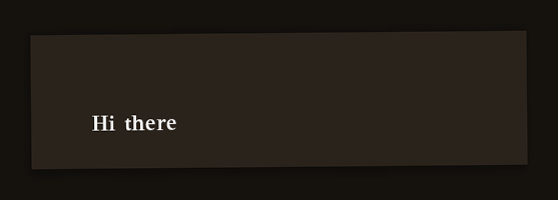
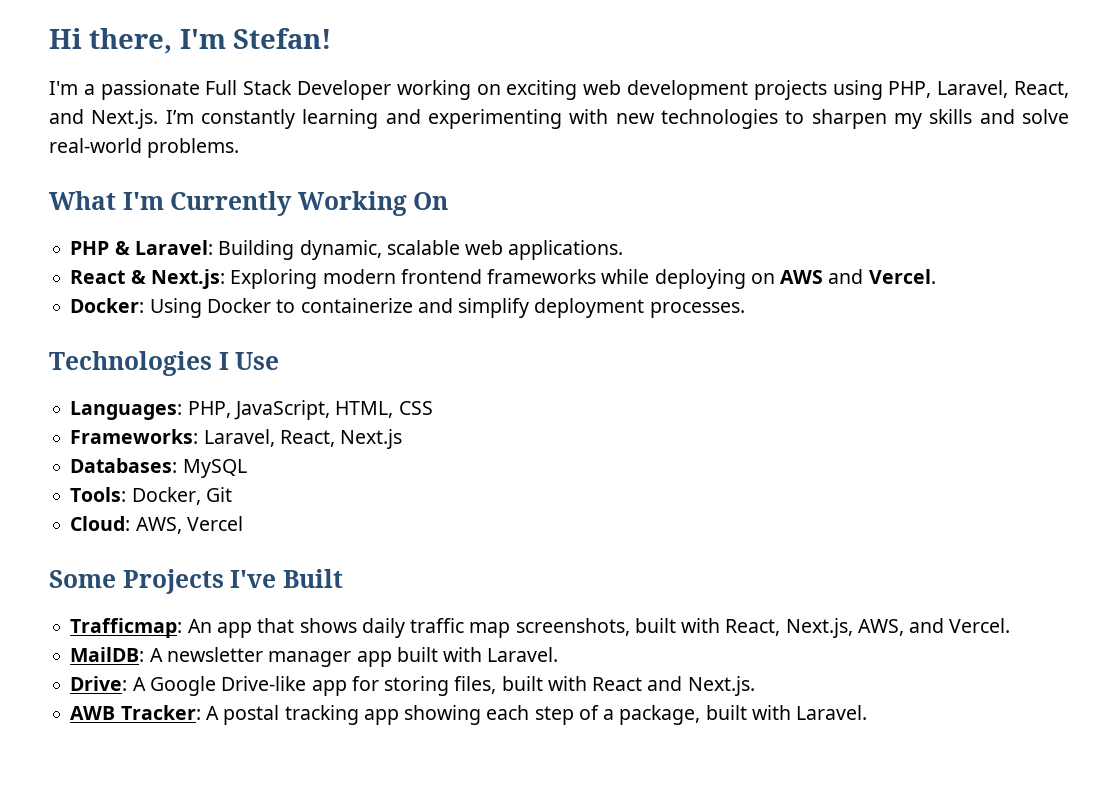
[124,114,178,132] there -> [89,28,333,54] [49,80,1069,100] [49,109,1070,129] [49,138,240,158] [49,191,449,216] [70,240,624,260] [70,269,936,289] [70,298,745,318] [49,351,280,376] [70,400,433,420] [70,429,403,449] [70,458,247,478] [70,487,232,505] [70,516,243,534] [49,569,343,594] [70,618,1011,638] [70,647,559,667] [70,676,755,696] [70,705,868,725] there, I'm Stefan! // I'm a passionate Full Stack Developer working on exciting web development projects using PHP, Laravel, React, and Next.js. I’m constantly learning and experimenting with new technologies to sharpen my skills and solve real-world problems. // What I'm Currently Working On // PHP & Laravel: Building dynamic, scalable web applications. // React & Next.js: Exploring modern frontend frameworks while deploying on AWS and Vercel. // Docker: Using Docker to containerize and simplify deployment processes. // Technologies I Use // Languages: PHP, JavaScript, HTML, CSS // Frameworks: Laravel, React, Next.js // Databases: MySQL // Tools: Docker, Git // Cloud: AWS, Vercel // Some Projects I've Built // Trafficmap: An app that shows daily traffic map screenshots, built with React, Next.js, AWS, and Vercel. // MailDB: A newsletter manager app built with Laravel. // Drive: A Google Drive-like app for storing files, built with React and Next.js. // AWB Tracker: A postal tracking app showing each step of a package, built with Laravel.

